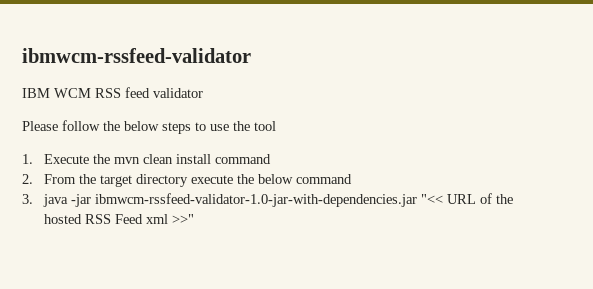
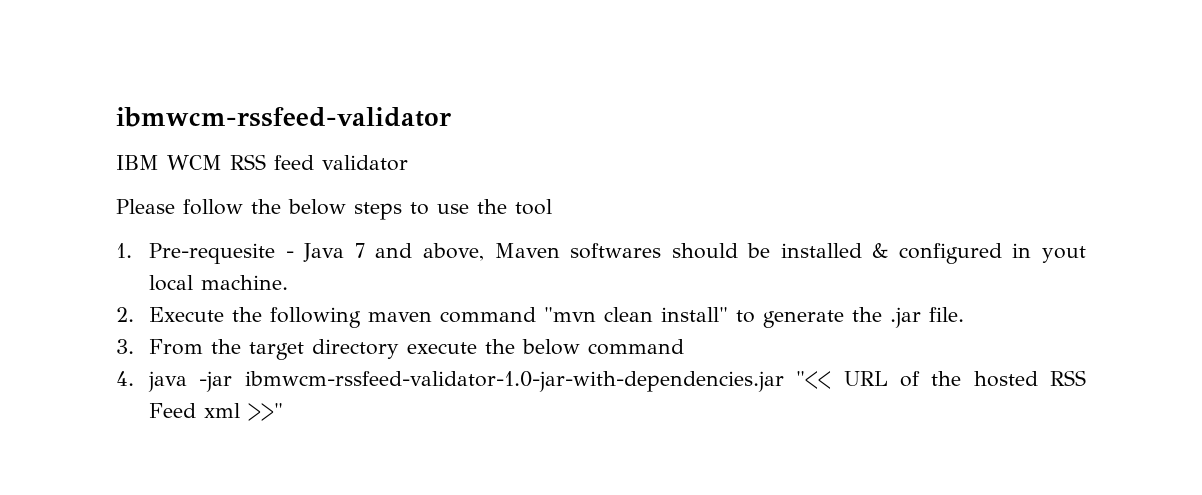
[43,154,271,164] [22,174,33,184] Execute the mvn clean install command // 2. -> [149,243,1086,264] [149,275,289,291] [116,307,965,328] [116,339,134,354] Pre-requesite - Java 7 and above, Maven softwares should be installed & configured in yout local machine. // 2. Execute the following maven command "mvn clean install" to generate the .jar file. // 3.
[22,194,33,204] 3. -> [116,371,134,386] 4.

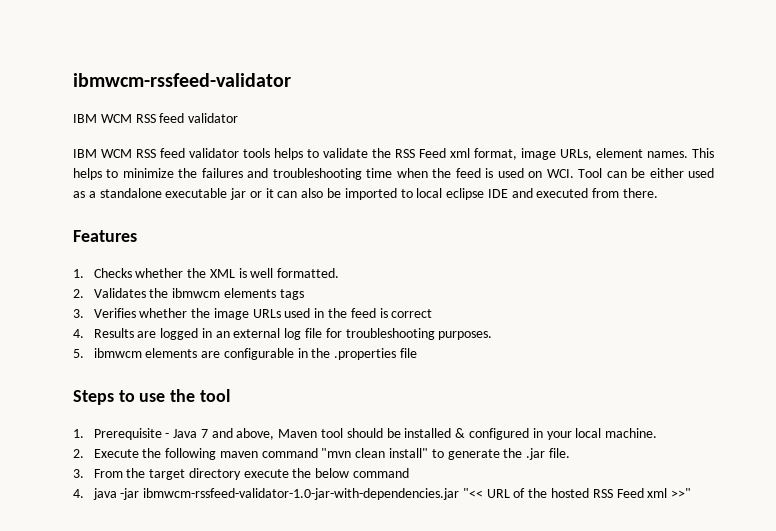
[116,199,402,220] Please follow the below steps -> [73,148,714,160] [73,168,714,180] [73,188,659,200] [73,230,137,242] [73,268,340,278] [73,288,304,300] [73,308,433,320] [73,328,493,340] [73,348,418,360] [73,390,114,405] IBM WCM RSS feed validator tools helps to validate the RSS Feed xml format, image URLs, element names. This helps to minimize the failures and troubleshooting time when the feed is used on WCI. Tool can be either used as a standalone executable jar or it can also be imported to local eclipse IDE and executed from there. // Features // 1. Checks whether the XML is well formatted. // 2. Validates the ibmwcm elements tags // 3. Verifies whether the image URLs used in the feed is correct // 4. Results are logged in an external log file for troubleshooting purposes. // 5. ibmwcm elements are configurable in the .properties file // Steps
[149,243,276,264] Pre-requesite -> [93,428,162,440] Prerequisite
[570,243,662,259] softwares -> [321,428,344,438] tool
[1042,246,1086,263] yout -> [546,431,572,440] your

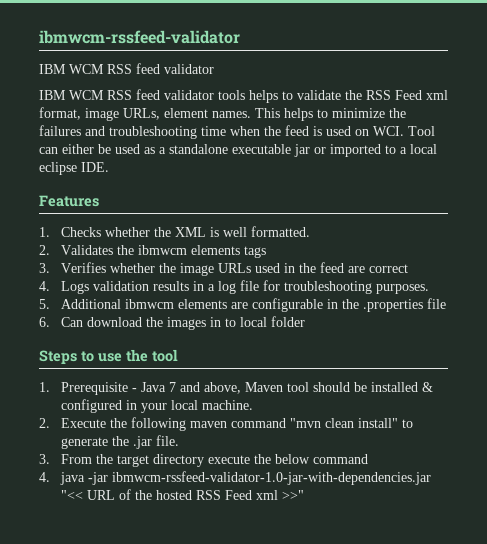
[631,168,684,178] be either -> [62,144,111,154] either be
[265,188,342,198] it can also be -> (326, 150) none
(413, 193) none -> [400,147,407,154] a
[487,188,659,198] IDE and executed from there. -> [81,162,109,172] IDE.
[379,308,388,318] is -> [347,266,365,273] are
[93,328,281,340] Results are logged in an external -> [60,281,215,294] Logs validation results in a
(84, 353) none -> [60,299,121,309] Additional
(418, 353) none -> [39,316,305,330] // 6. Can download the images in to local folder

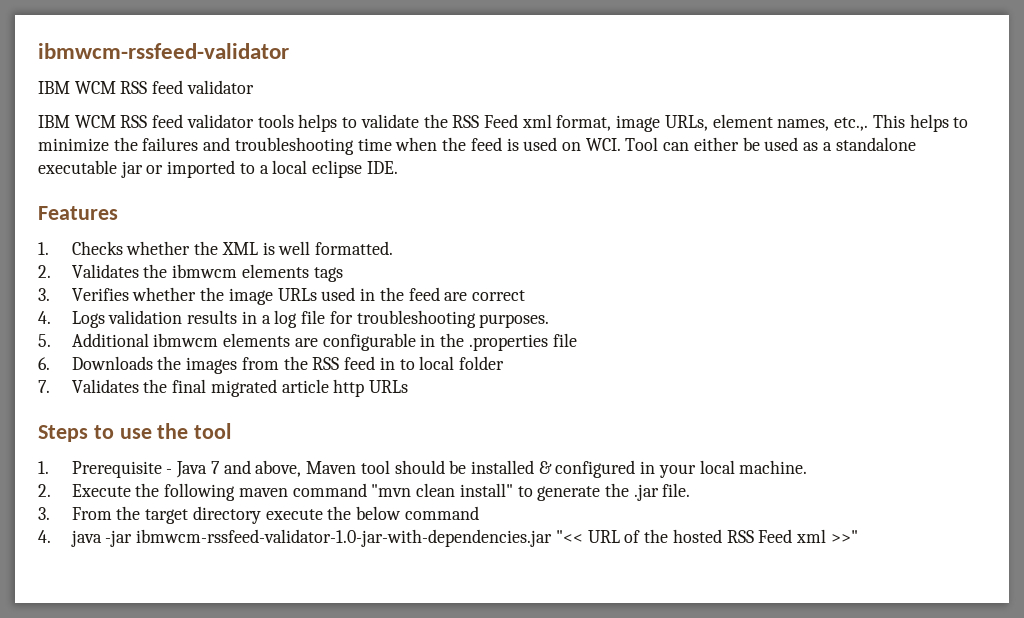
[212,111,251,118] names. -> [777,117,869,131] names, etc.,.
[60,316,305,330] Can download the images in to local folder -> [71,356,504,374] [38,379,409,397] Downloads the images from the RSS feed in to local folder // 7. Validates the final migrated article http URLs

